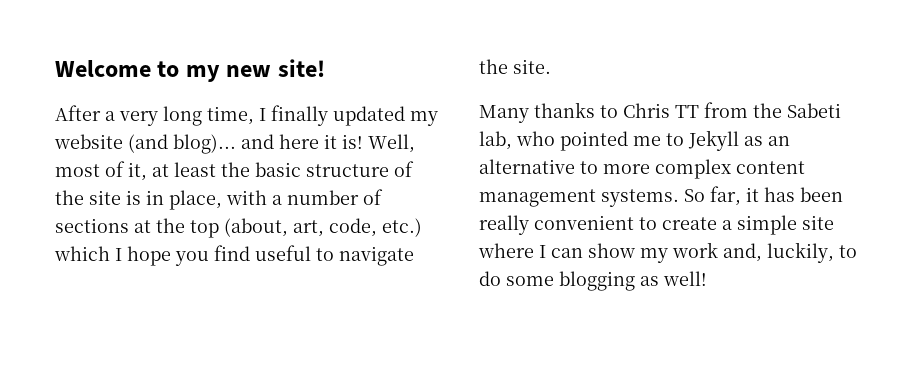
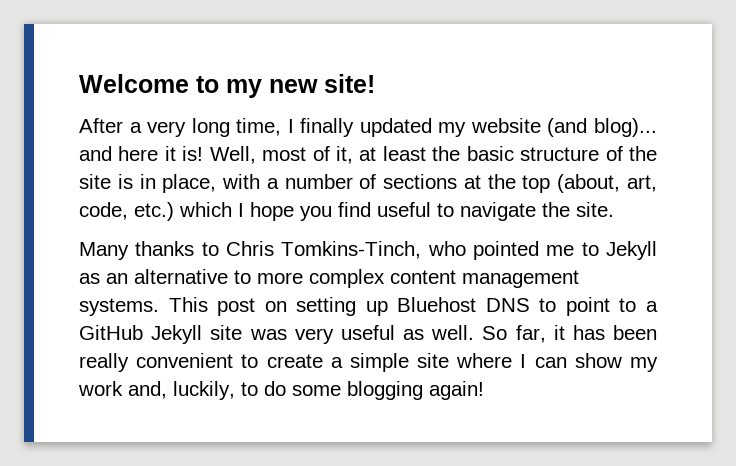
[675,102,841,118] [479,131,512,150] TT from the Sabeti lab, -> [281,241,422,259] Tomkins-Tinch,
(679, 198) none -> [168,297,658,316] [79,325,475,344] This post on setting up Bluehost DNS to point to a GitHub Jekyll site was very useful as well.
[640,271,707,286] as well! -> [429,381,484,400] again!

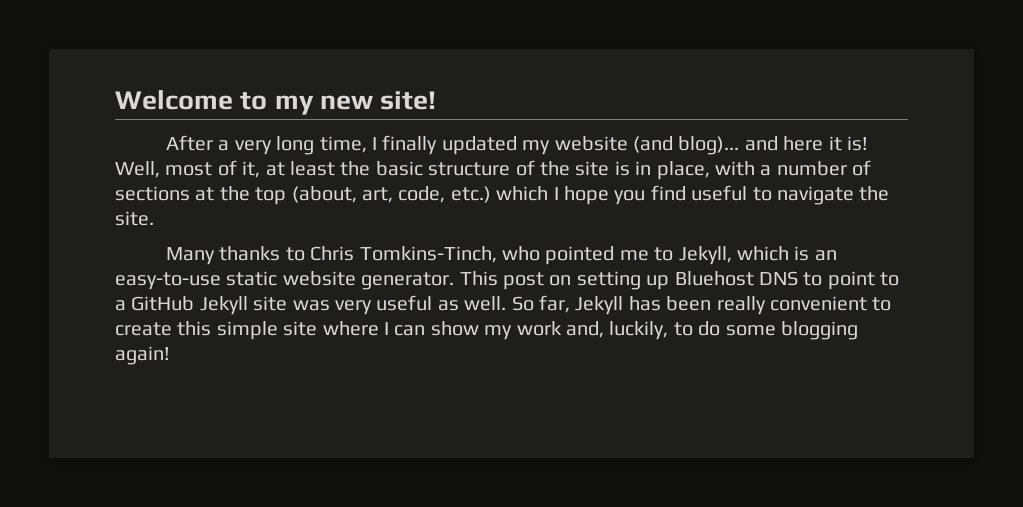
[606,241,657,260] [79,269,579,288] [79,298,159,316] Jekyll as an alternative to more complex content management systems. -> [678,246,837,265] [115,271,455,290] Jekyll, which is an easy-to-use static website generator.
[553,325,565,340] it -> [575,296,624,315] Jekyll
[330,357,343,368] a -> [177,321,212,336] this

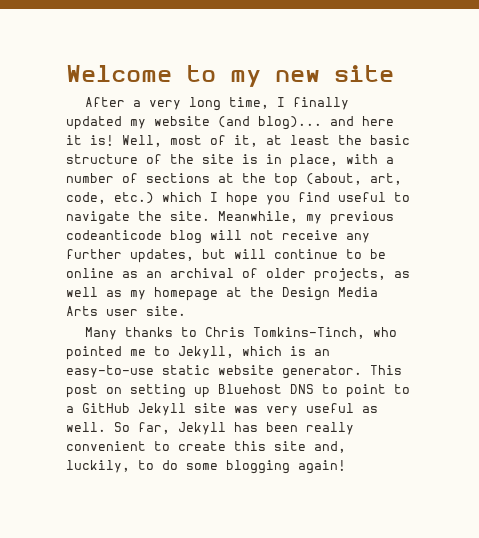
[380,91,437,110] site! -> [334,65,394,82] site
(154, 218) none -> [218,211,394,225] [66,230,370,244] [66,249,386,263] [66,268,410,282] [66,287,378,301] [66,306,186,316] Meanwhile, my previous codeanticode blog will not receive any further updates, but will continue to be online as an archival of older projects, as well as my homepage at the Design Media Arts user site.
[216,321,562,340] simple site where I can show my work -> [274,441,306,451] site

